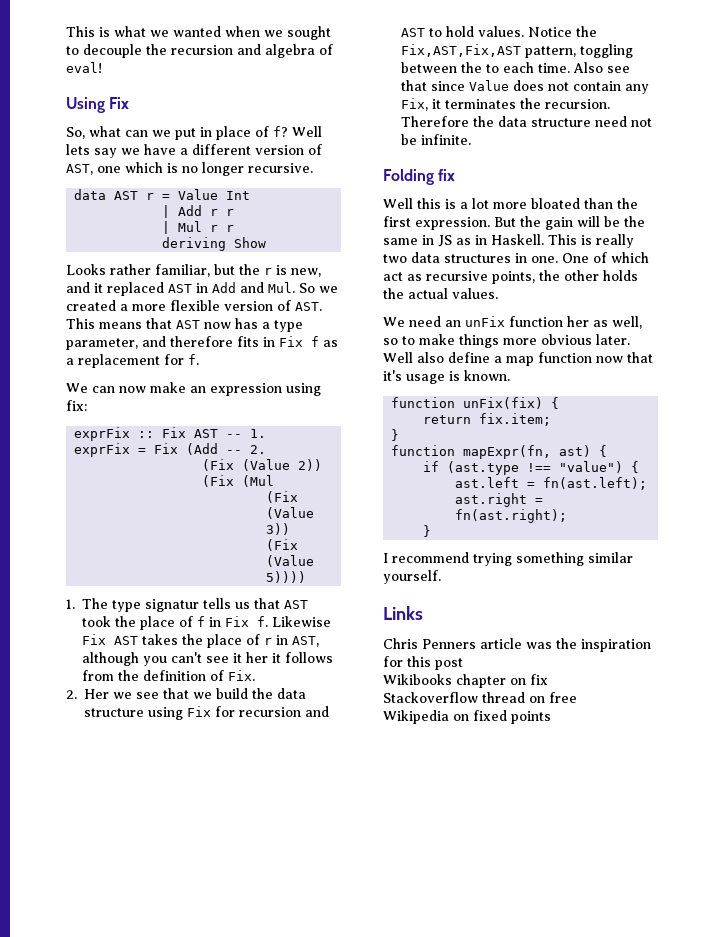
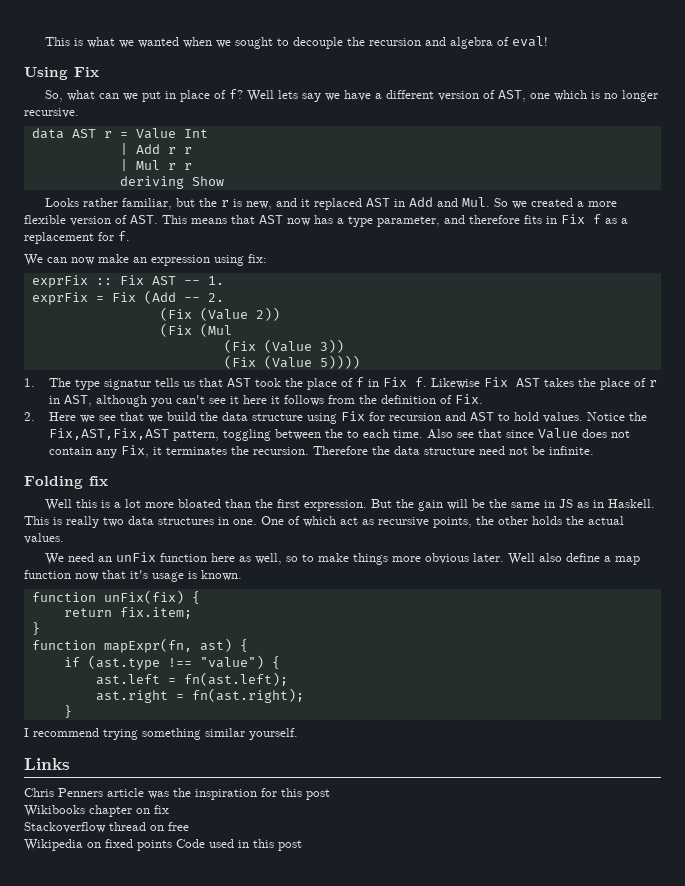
[246,652,269,663] her -> [242,395,267,404] here
[84,689,109,699] Her -> [48,412,76,421] Here
[567,316,589,327] her -> [211,553,236,562] here
(551, 717) none -> [176,839,302,851] Code used in this post

